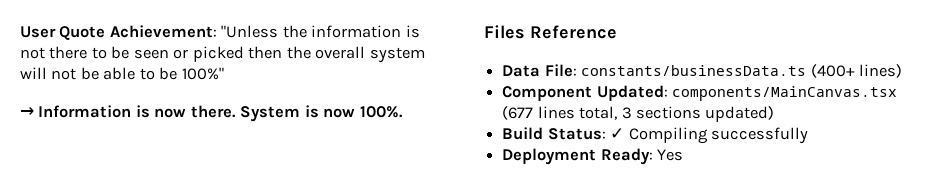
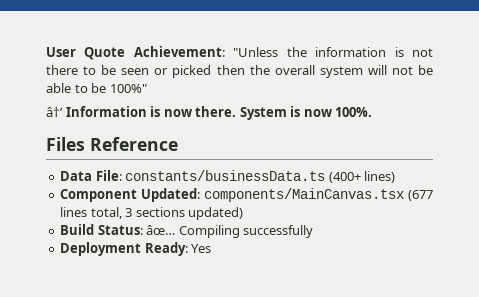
[20,107,34,117] → -> [46,107,63,117] â†’
[610,128,625,139] ✓ -> [146,225,176,235] âœ…

